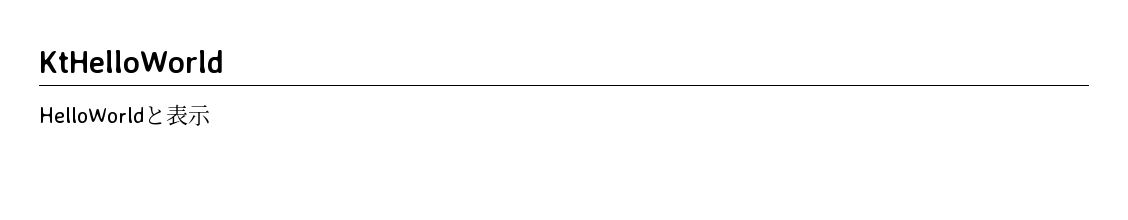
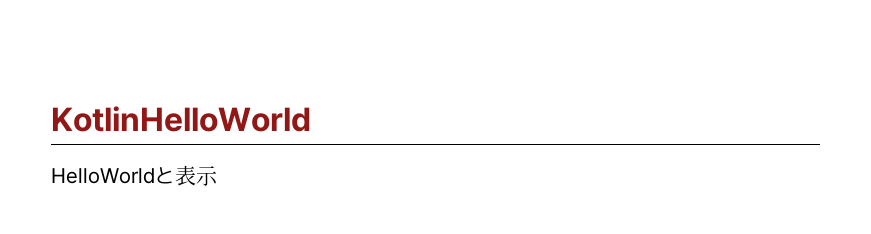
[39,50,224,73] KtHelloWorld -> [51,106,311,132] KotlinHelloWorld

